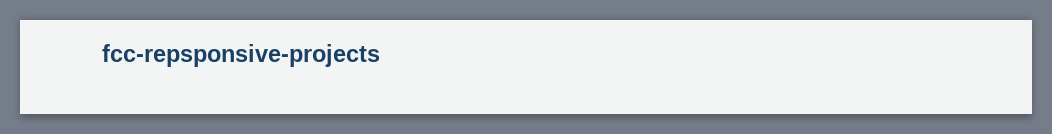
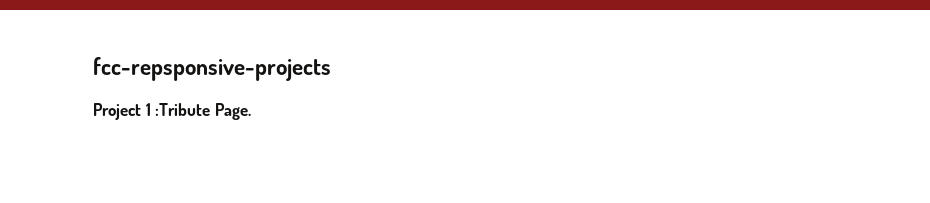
(380, 55) none -> [93,103,251,120] // Project 1 :Tribute Page.

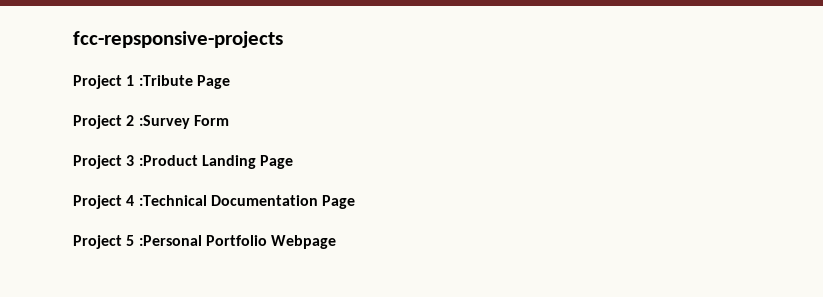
[214,103,251,120] Page. -> [196,75,230,89] [73,115,229,129] [73,155,294,169] [73,195,356,209] [73,235,337,249] Page // Project 2 :Survey Form // Project 3 :Product Landing Page // Project 4 :Technical Documentation Page // Project 5 :Personal Portfolio Webpage

